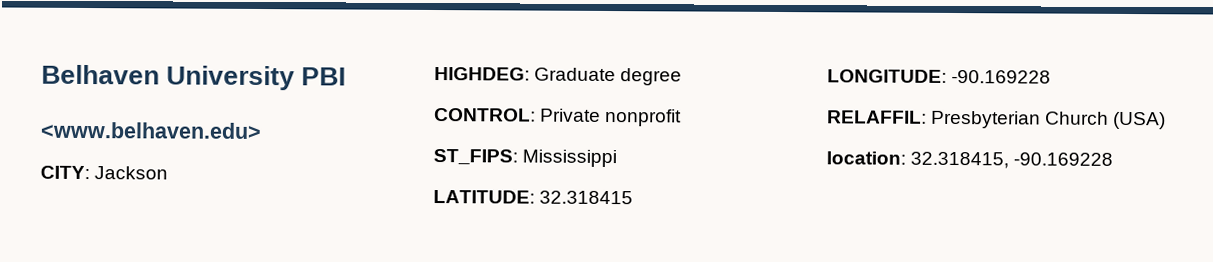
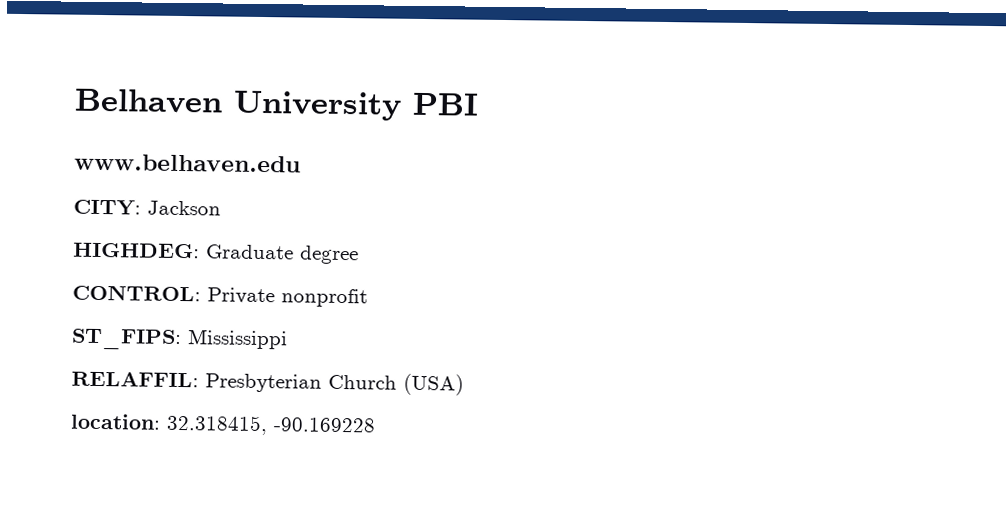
[40,121,262,140] <www.belhaven.edu> -> [74,153,301,173] www.belhaven.edu
[433,190,634,205] [827,69,1052,84] // LATITUDE: 32.318415 // LONGITUDE: -90.169228 -> (288, 339) none

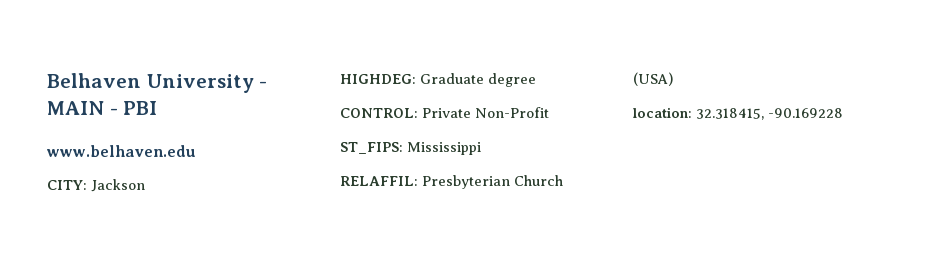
(402, 105) none -> [259,81,268,88] [47,101,118,115] - MAIN -
[281,288,368,308] nonprofit -> [475,107,549,118] Non-Profit

